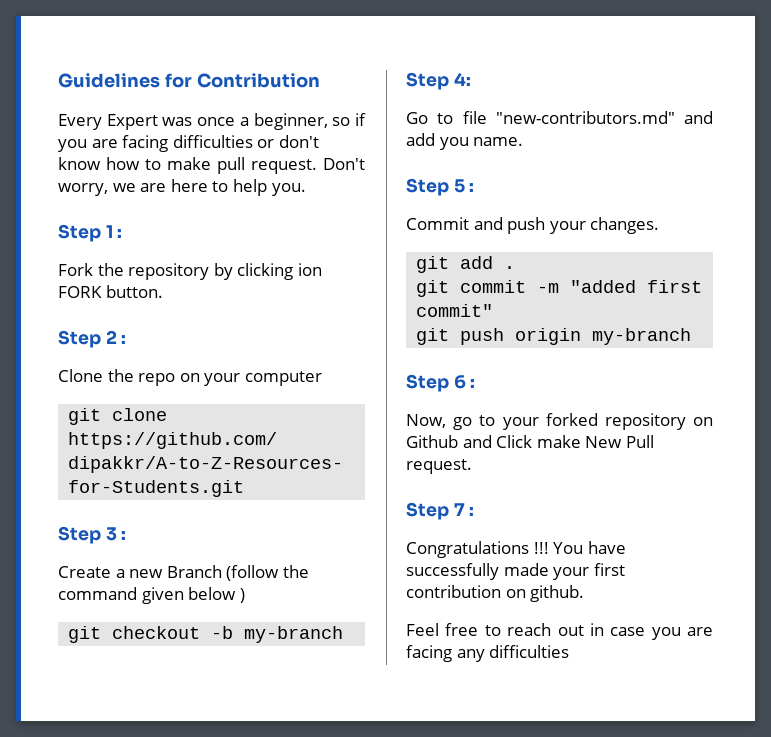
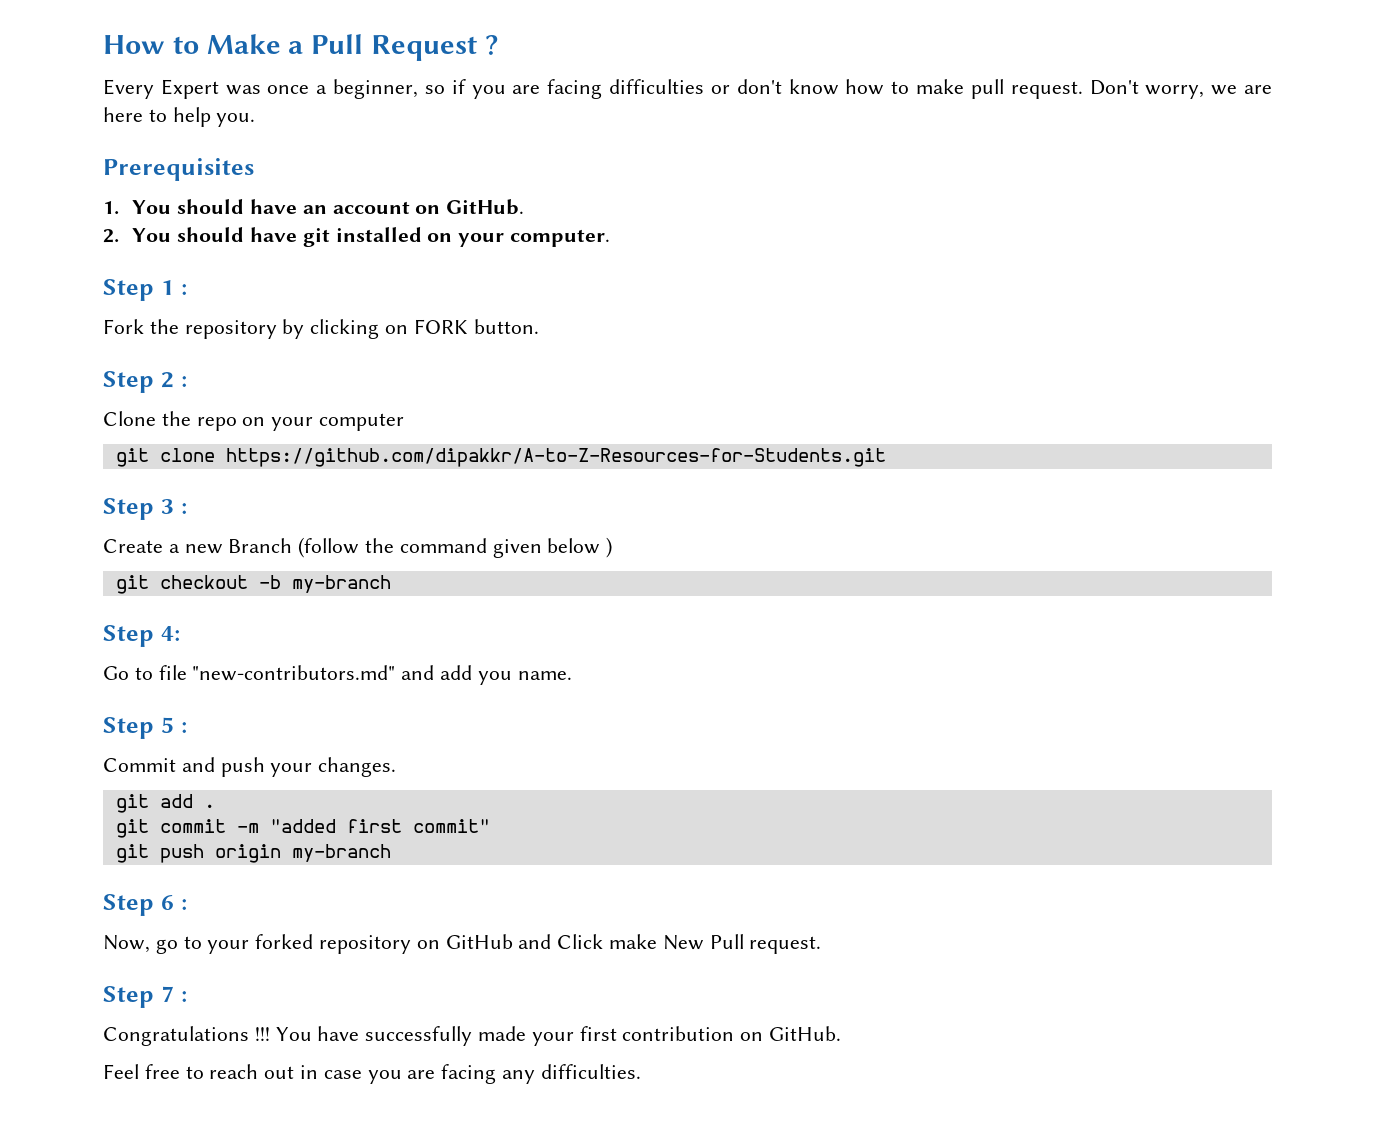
[58,73,320,88] Guidelines for Contribution -> [103,34,498,61] How to Make a Pull Request ?
(306, 189) none -> [103,158,254,181] [103,199,525,215] [103,227,610,247] // Prerequisites // 1. You should have an account on GitHub. // 2. You should have git installed on your computer.
[297,263,322,276] ion -> [385,325,409,334] on
[406,435,458,448] Github -> [445,934,513,949] GitHub
[530,585,585,602] github. -> [769,1026,842,1041] GitHub.
[489,645,570,658] difficulties -> [540,1064,641,1079] difficulties.

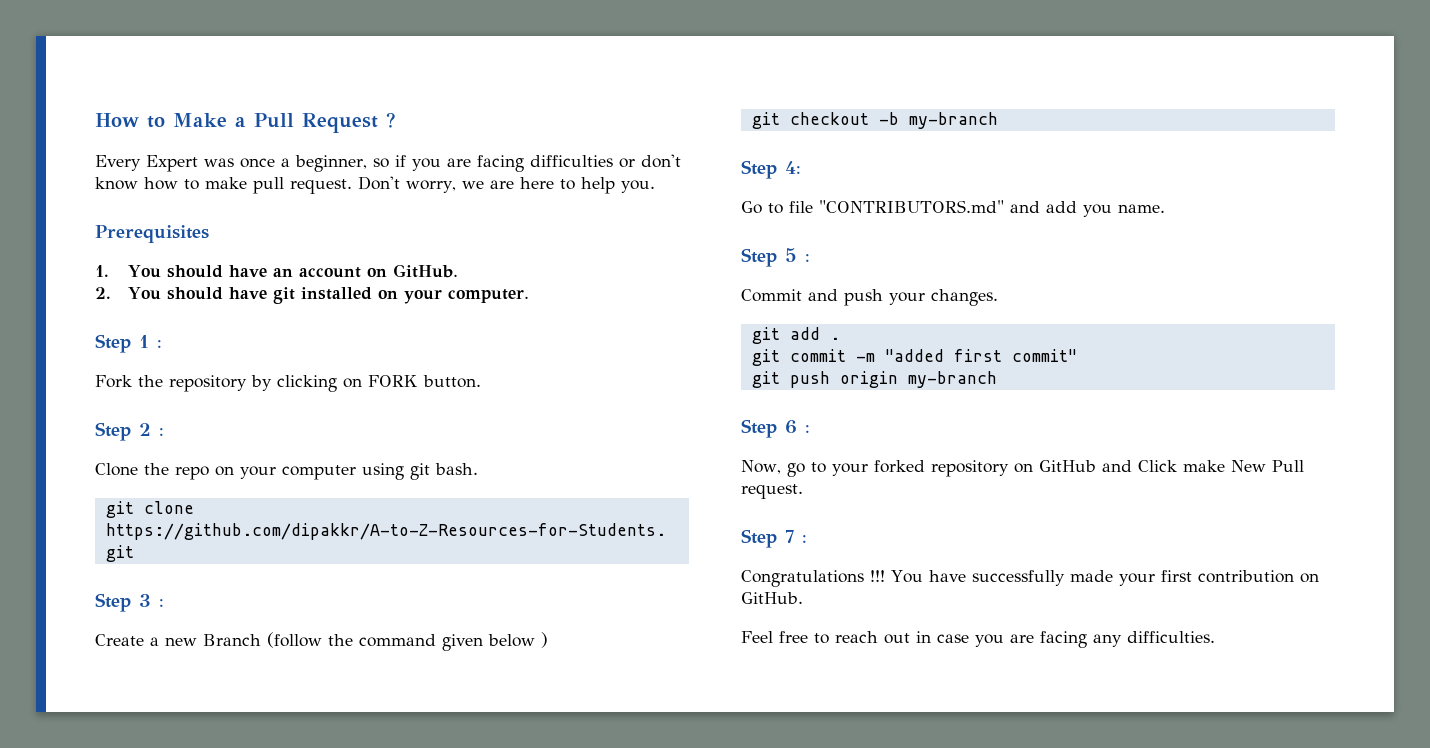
(405, 422) none -> [362,463,478,480] using git bash.
[192,665,396,681] "new-contributors.md" -> [819,200,1004,213] "CONTRIBUTORS.md"

